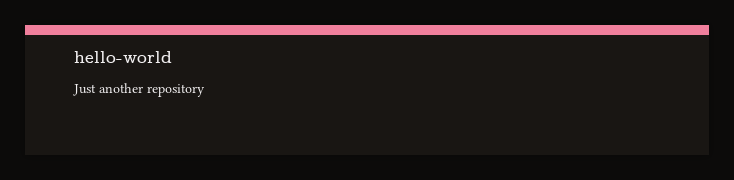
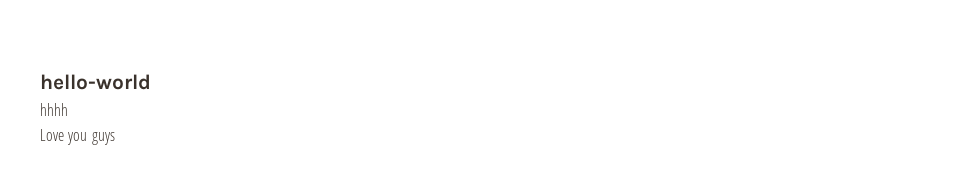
[73,83,205,97] Just another repository -> [40,103,68,116] [40,129,115,145] hhhh // Love you guys

